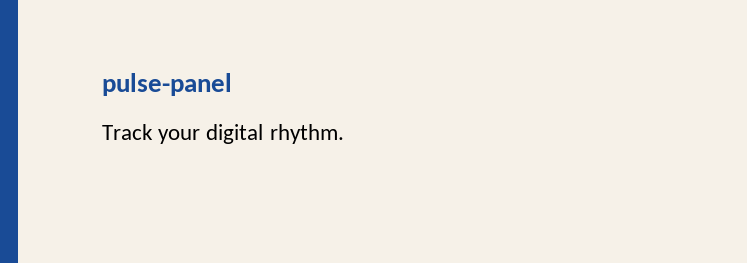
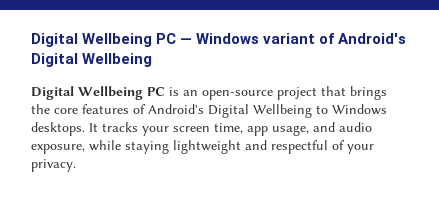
[102,73,232,96] [102,124,344,144] pulse-panel // Track your digital rhythm. -> [31,33,407,47] [31,53,153,67] [31,86,387,100] [31,104,387,118] [31,122,372,136] [31,140,374,154] [31,159,76,172] Digital Wellbeing PC — Windows variant of Android's Digital Wellbeing // Digital Wellbeing PC is an open-source project that brings the core features of Android's Digital Wellbeing to Windows desktops. It tracks your screen time, app usage, and audio exposure, while staying lightweight and respectful of your privacy.

